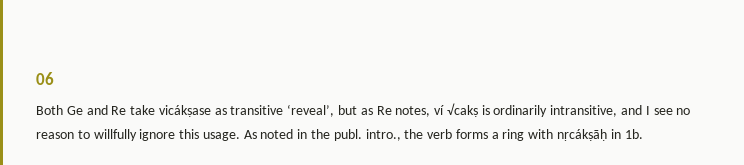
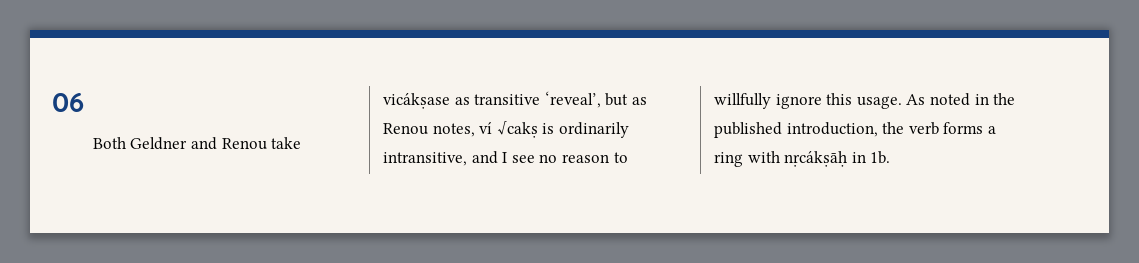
[66,105,127,115] Ge and Re -> [130,137,267,150] Geldner and Renou
[376,106,392,115] Re -> [383,123,428,135] Renou
[333,129,401,141] publ. intro., -> [714,122,878,138] published introduction,

